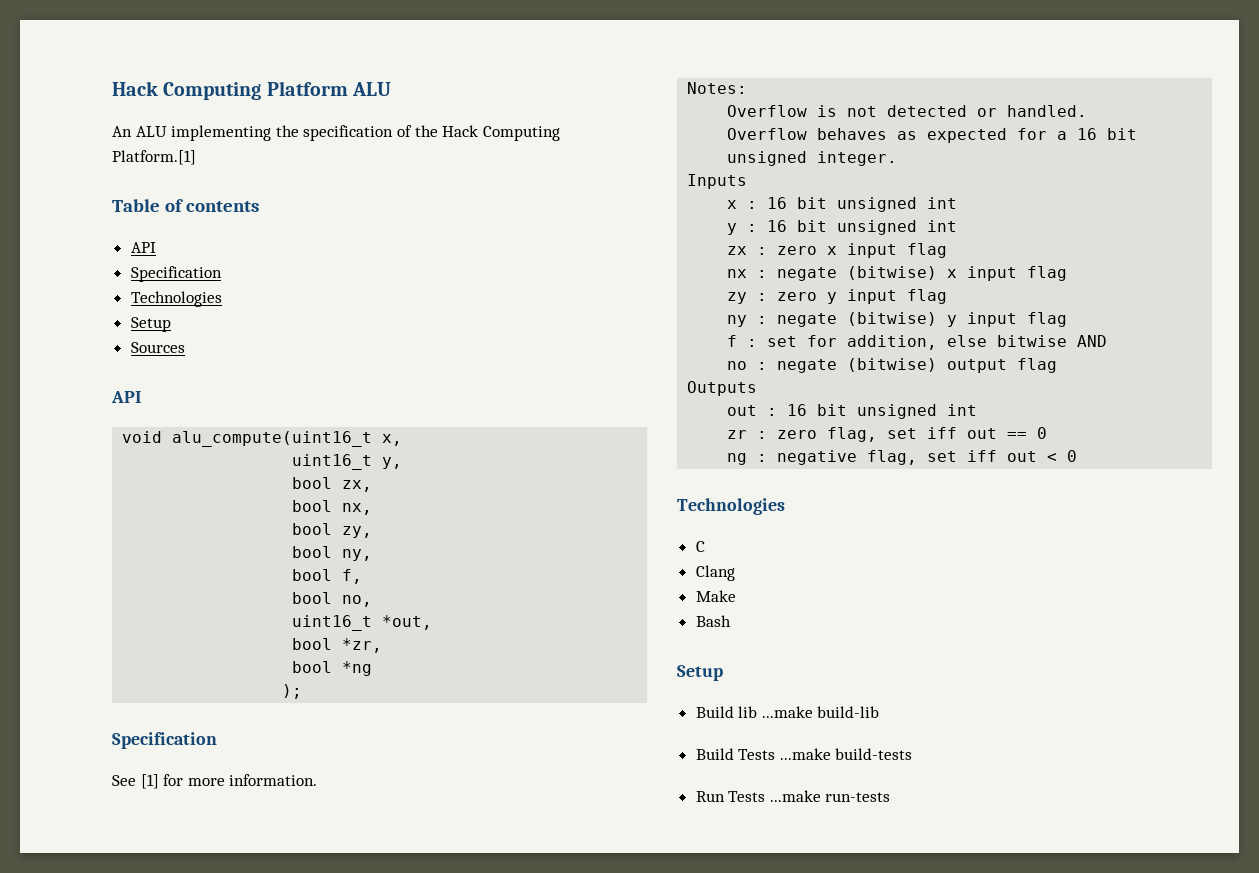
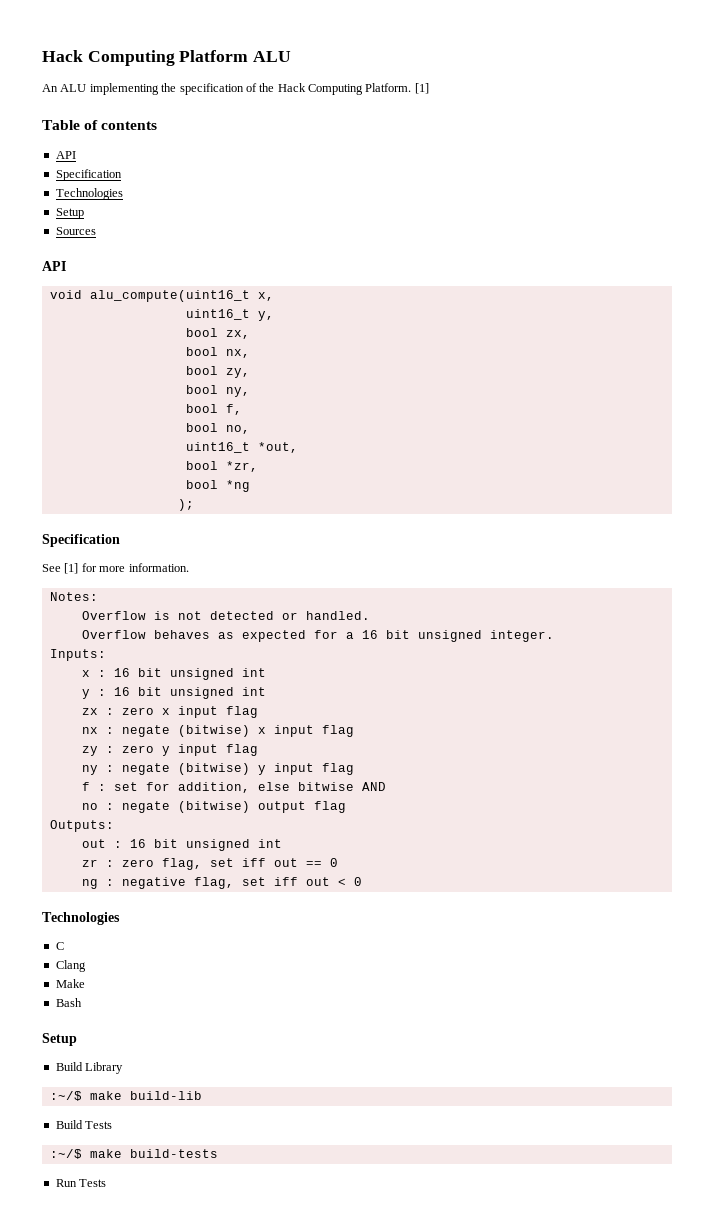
[112,150,196,165] Platform.[1] -> [365,83,429,94] Platform. [1]
[687,174,748,189] Inputs -> [49,649,106,661] Inputs:
[687,381,758,396] Outputs -> [49,820,114,832] Outputs:
[738,706,813,718] lib ...make -> [85,1062,124,1074] [49,1091,122,1101] Library // :~/$ make
[779,748,831,760] ...make -> [49,1149,122,1159] // :~/$ make
[769,790,891,802] ...make run-tests -> (107, 1183) none

